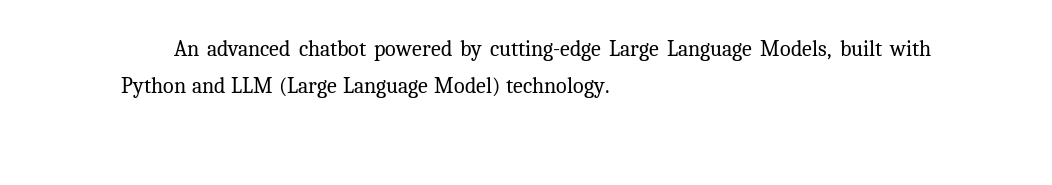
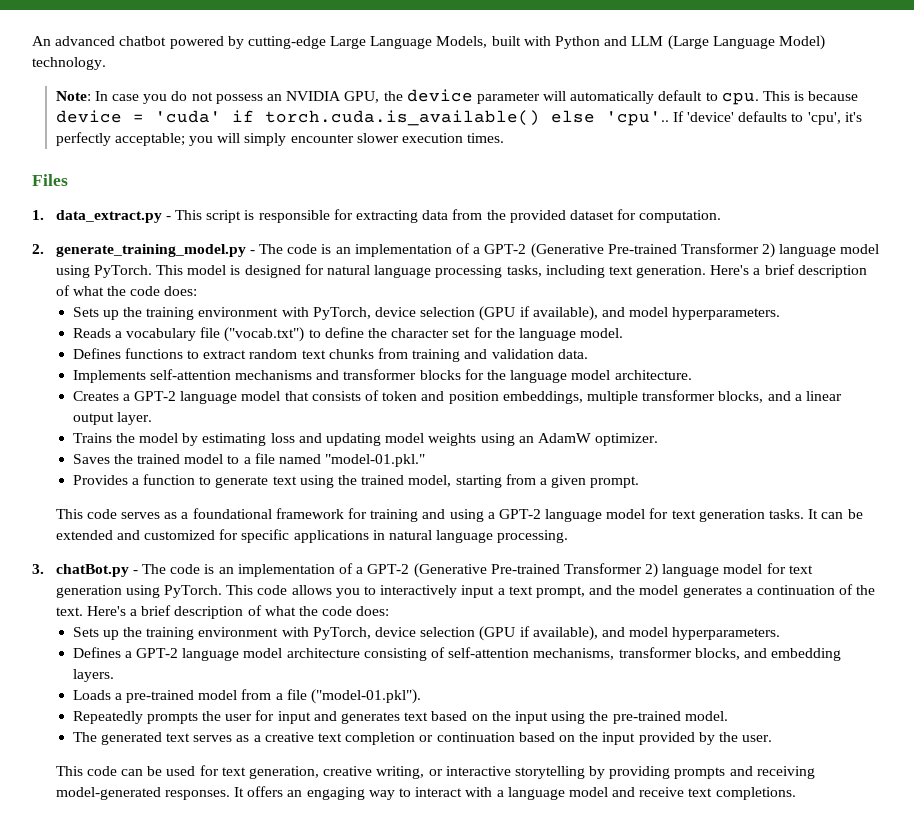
(610, 87) none -> [55,89,859,105] [55,110,862,126] [55,132,505,146] [32,174,68,186] [32,209,722,223] [32,243,880,258] [55,264,867,278] [55,285,198,296] [72,306,781,321] [72,327,624,342] [72,348,588,362] [72,369,692,383] [72,390,842,404] [72,412,152,425] [72,433,659,446] [72,453,426,467] [72,474,640,488] [55,508,863,522] [55,529,569,543] [32,563,813,578] [55,584,876,598] [55,605,390,619] [72,626,781,641] [72,647,842,661] [72,669,114,682] [72,689,422,704] [72,710,728,724] [72,732,773,745] [55,765,815,779] [55,786,796,800] // Note: In case you do not possess an NVIDIA GPU, the device parameter will automatically default to cpu. This is because device = 'cuda' if torch.cuda.is_available() else 'cpu'.. If 'device' defaults to 'cpu', it's perfectly acceptable; you will simply encounter slower execution times. // Files // 1. data_extract.py - This script is responsible for extracting data from the provided dataset for computation. // 2. generate_training_model.py - The code is an implementation of a GPT-2 (Generative Pre-trained Transformer 2) language model using PyTorch. This model is designed for natural language processing tasks, including text generation. Here's a brief description of what the code does: // Sets up the training environment with PyTorch, device selection (GPU if available), and model hyperparameters. // Reads a vocabulary file ("vocab.txt") to define the character set for the language model. // Defines functions to extract random text chunks from training and validation data. // Implements self-attention mechanisms and transformer blocks for the language model architecture. // Creates a GPT-2 language model that consists of token and position embeddings, multiple transformer blocks, and a linear output layer. // Trains the model by estimating loss and updating model weights using an AdamW optimizer. // Saves the trained model to a file named "model-01.pkl." // Provides a function to generate text using the trained model, starting from a given prompt. // This code serves as a foundational framework for training and using a GPT-2 language model for text generation tasks. It can be extended and customized for specific applications in natural language processing. // 3. chatBot.py - The code is an implementation of a GPT-2 (Generative Pre-trained Transformer 2) language model for text generation using PyTorch. This code allows you to interactively input a text prompt, and the model generates a continuation of the text. Here's a brief description of what the code does: // Sets up the training environment with PyTorch, device selection (GPU if available), and model hyperparameters. // Defines a GPT-2 language model architecture consisting of self-attention mechanisms, transformer blocks, and embedding layers. // Loads a pre-trained model from a file ("model-01.pkl"). // Repeatedly prompts the user for input and generates text based on the input using the pre-trained model. // The generated text serves as a creative text completion or continuation based on the input provided by the user. // This code can be used for text generation, creative writing, or interactive storytelling by providing prompts and receiving model-generated responses. It offers an engaging way to interact with a language model and receive text completions.

